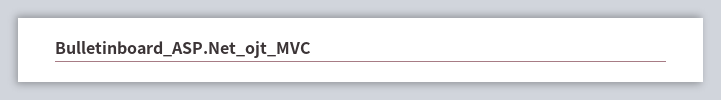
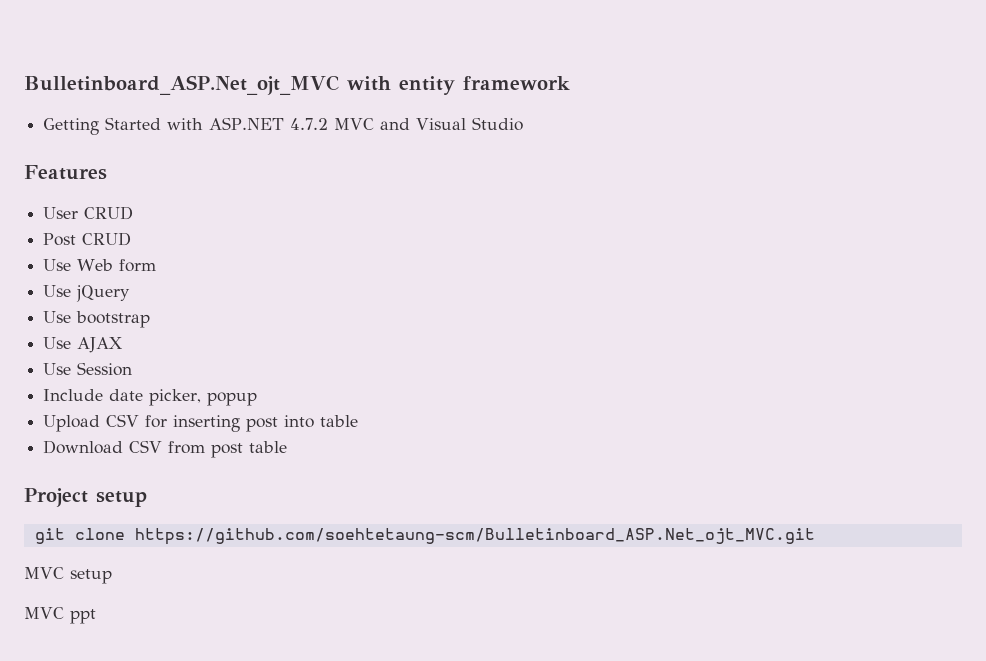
(311, 49) none -> [346,76,570,95] [43,117,524,135] [24,165,107,180] [43,206,134,220] [43,232,132,246] [43,259,157,272] [43,285,131,302] [43,311,151,328] [43,337,124,353] [43,362,133,376] [43,389,258,406] [43,414,359,432] [43,440,288,458] [24,488,147,507] [34,528,815,545] [24,567,112,584] [24,607,96,624] with entity framework // Getting Started with ASP.NET 4.7.2 MVC and Visual Studio // Features // User CRUD // Post CRUD // Use Web form // Use jQuery // Use bootstrap // Use AJAX // Use Session // Include date picker, popup // Upload CSV for inserting post into table // Download CSV from post table // Project setup // git clone https://github.com/soehtetaung-scm/Bulletinboard_ASP.Net_ojt_MVC.git // MVC setup // MVC ppt

